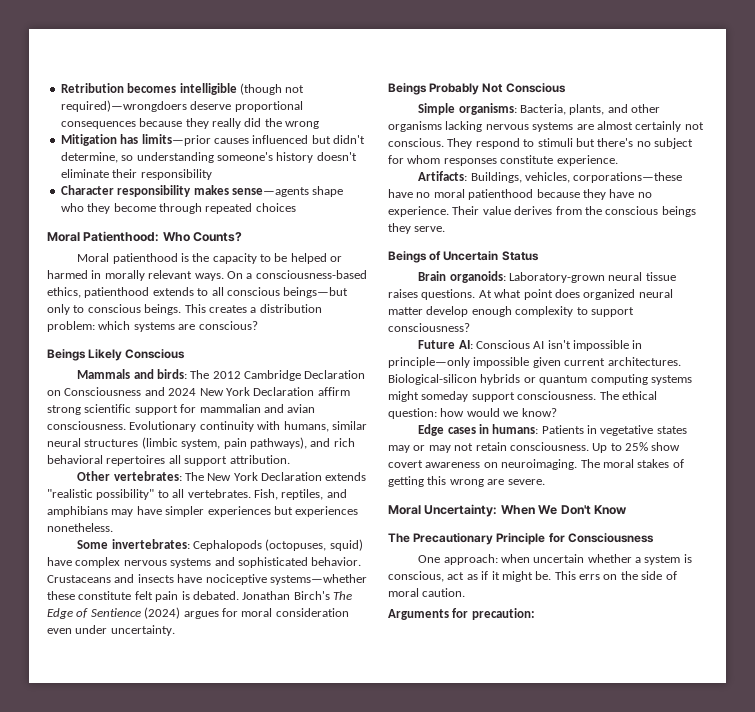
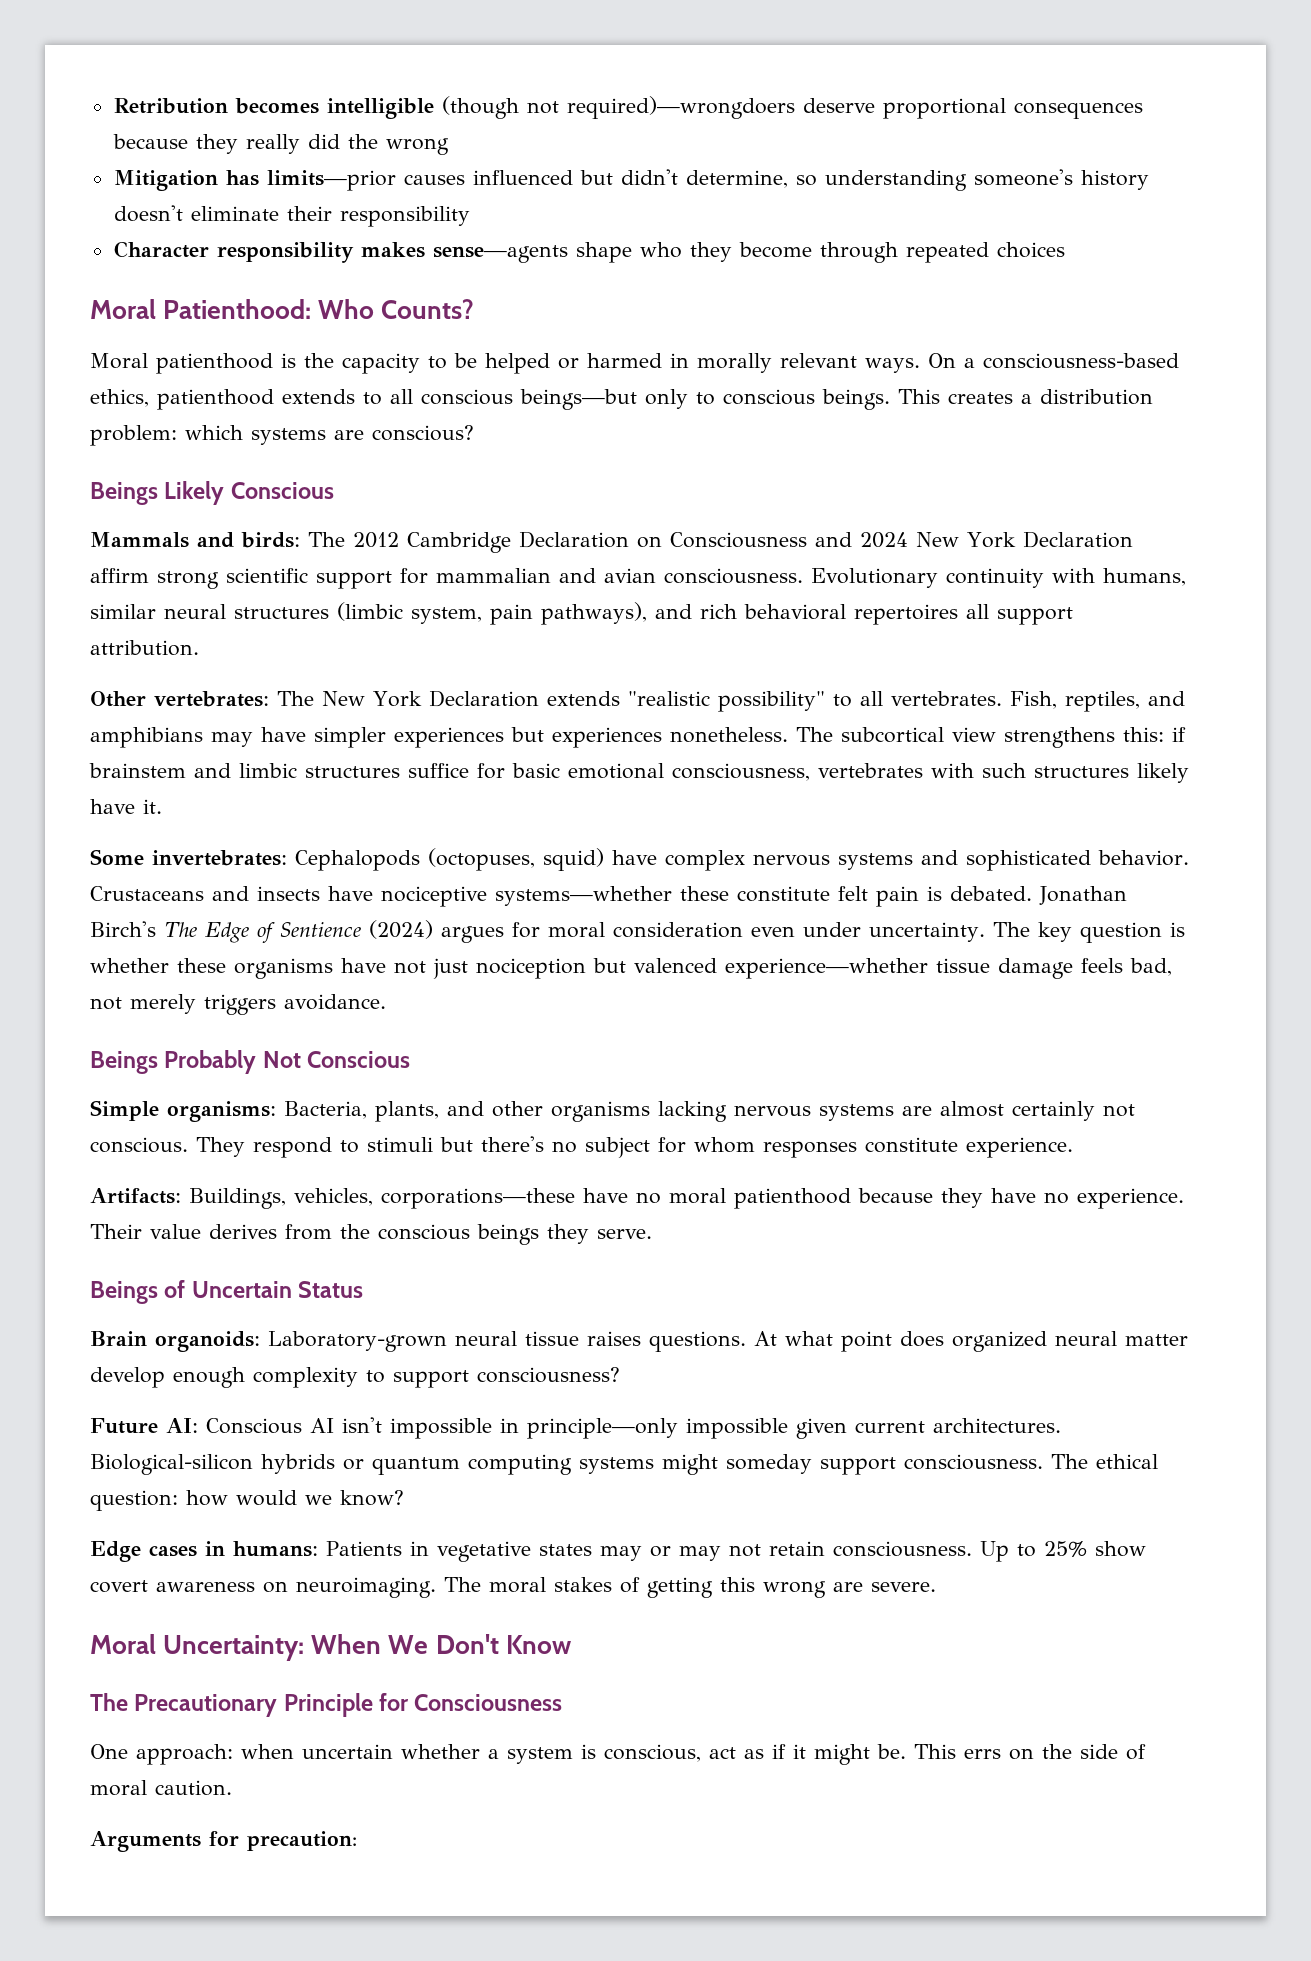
(113, 527) none -> [796,727,1186,748] [89,763,1189,783] [90,799,162,814] The subcortical view strengthens this: if brainstem and limbic structures suffice for basic emotional consciousness, vertebrates with such structures likely have it.
(175, 630) none -> [992,922,1185,943] [90,958,1172,979] [90,994,386,1015] The key question is whether these organisms have not just nociception but valenced experience—whether tissue damage feels bad, not merely triggers avoidance.

